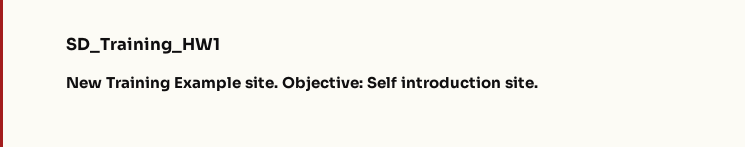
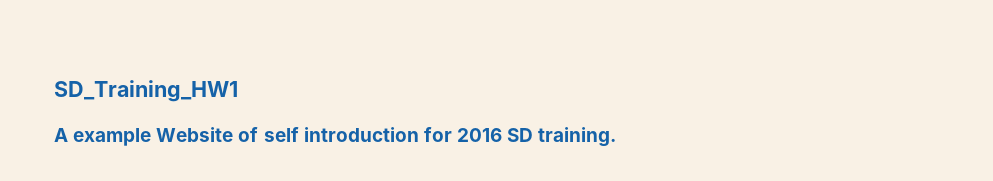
[66,76,539,92] New Training Example site. Objective: Self introduction site. -> [54,127,617,147] A example Website of self introduction for 2016 SD training.

